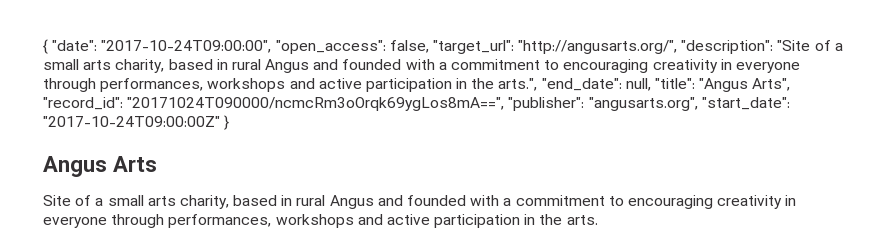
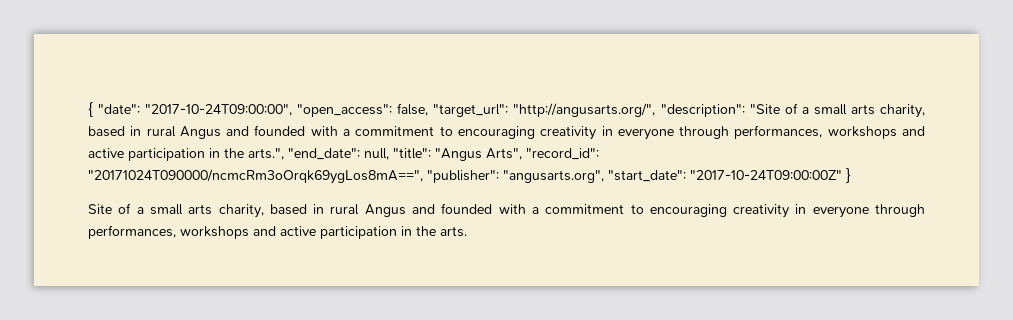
[43,156,157,177] // Angus Arts -> (851, 175) none

